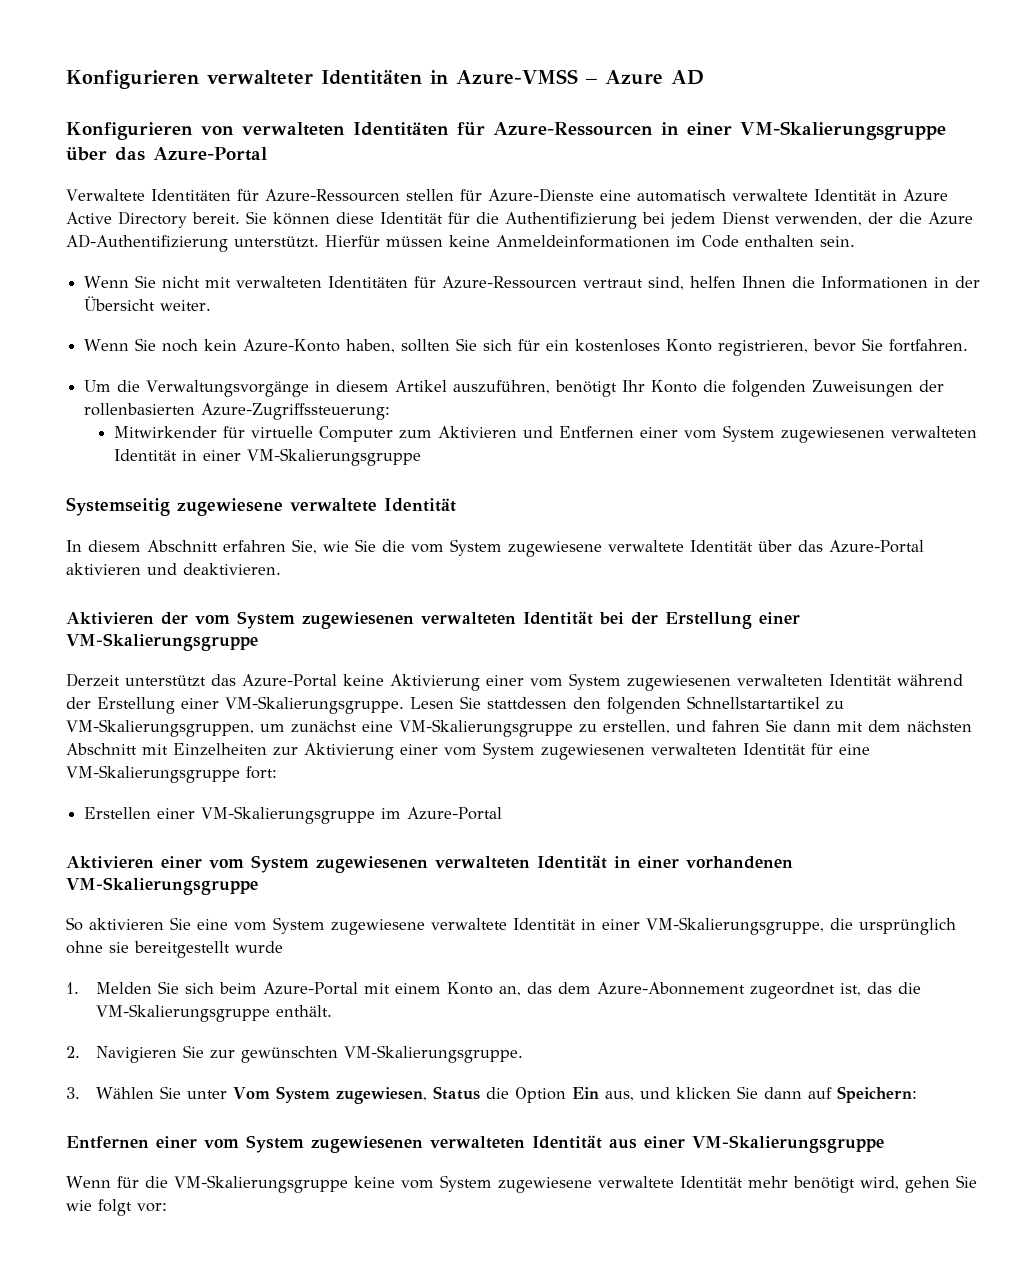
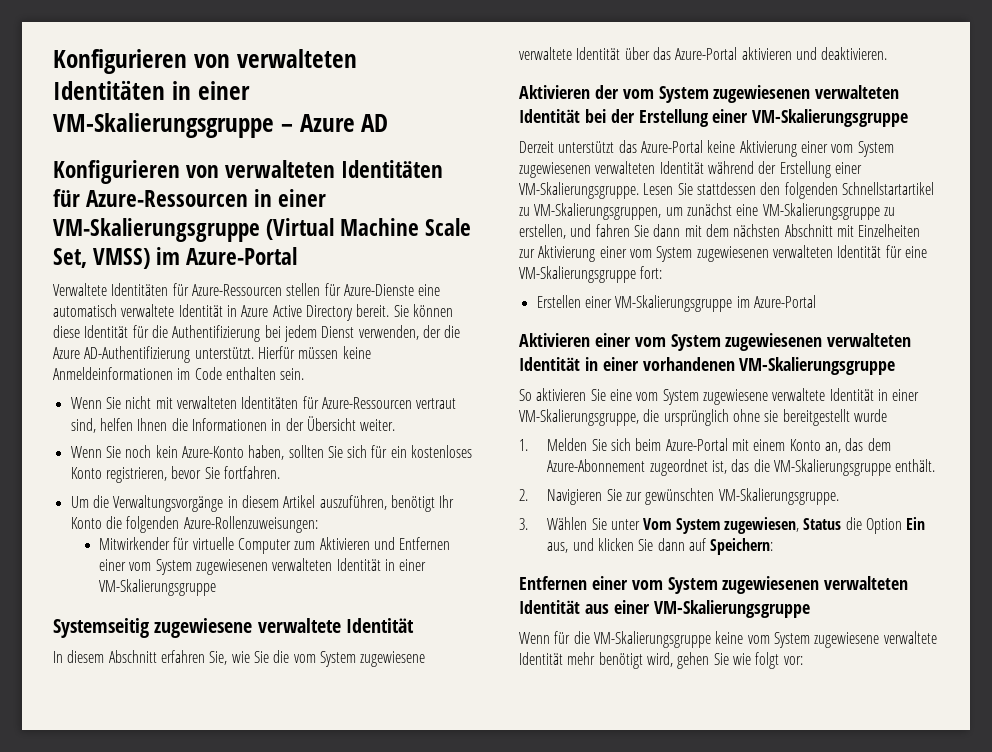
[66,69,578,89] Konfigurieren verwalteter Identitäten in Azure-VMSS -> [53,49,357,74] [53,80,250,100] [53,113,274,138] Konfigurieren von verwalteten Identitäten in einer VM-Skalierungsgruppe
[66,147,145,161] über das -> [266,218,472,240] [53,247,181,269] (Virtual Machine Scale Set, VMSS) im
[812,380,945,397] [84,403,391,420] Zuweisungen der rollenbasierten Azure-Zugriffssteuerung: -> [183,516,318,533] Azure-Rollenzuweisungen:

